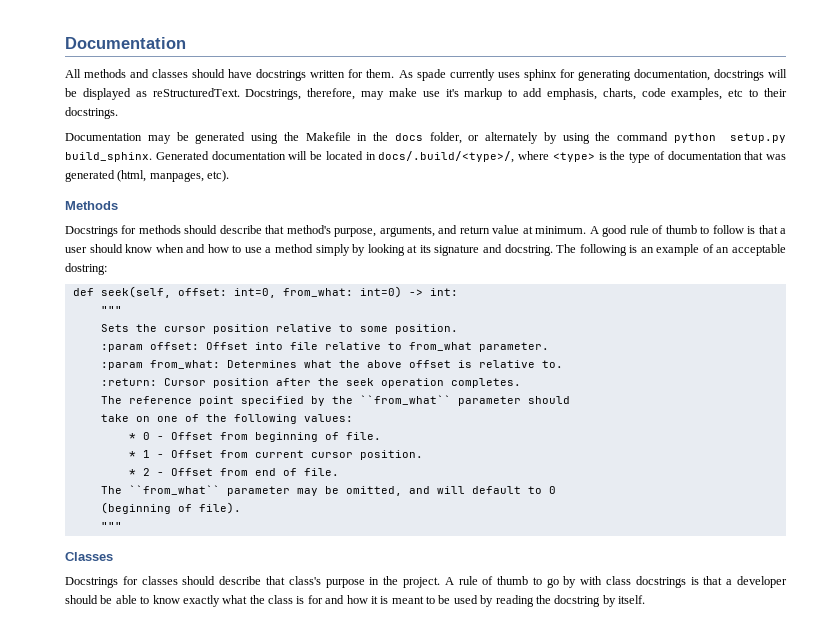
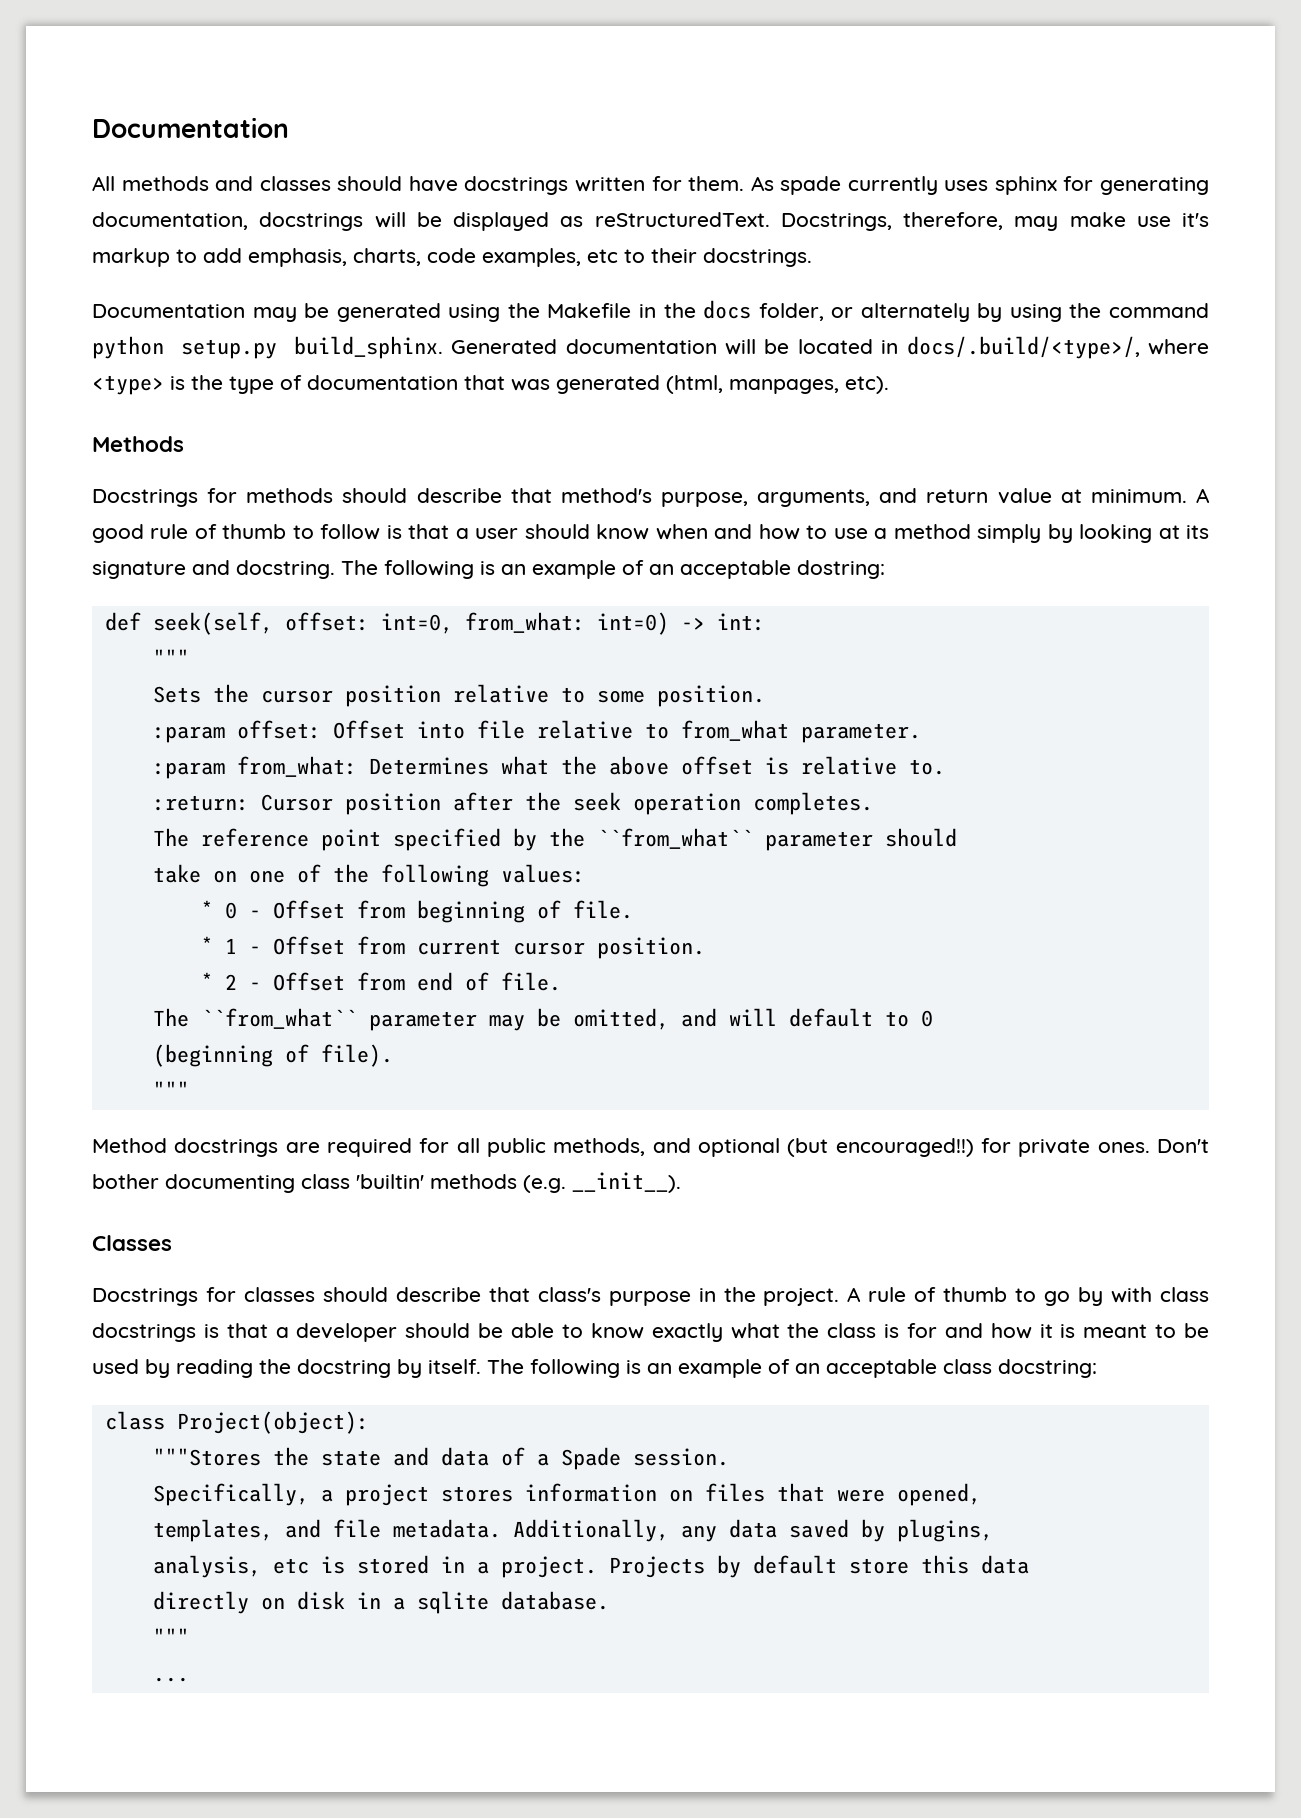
(122, 526) none -> [92,1138,1210,1157] [92,1172,681,1193] // Method docstrings are required for all public methods, and optional (but encouraged!!) for private ones. Don't bother documenting class 'builtin' methods (e.g. __init__).
(645, 599) none -> [487,1359,1097,1378] [104,1411,369,1434] [152,1447,729,1470] [152,1483,981,1506] [152,1519,993,1542] [152,1555,1029,1578] [152,1591,609,1614] [152,1628,189,1645] [152,1677,189,1682] The following is an example of an acceptable class docstring: // class Project(object): // """Stores the state and data of a Spade session. // Specifically, a project stores information on files that were opened, // templates, and file metadata. Additionally, any data saved by plugins, // analysis, etc is stored in a project. Projects by default store this data // directly on disk in a sqlite database. // """ // ...

